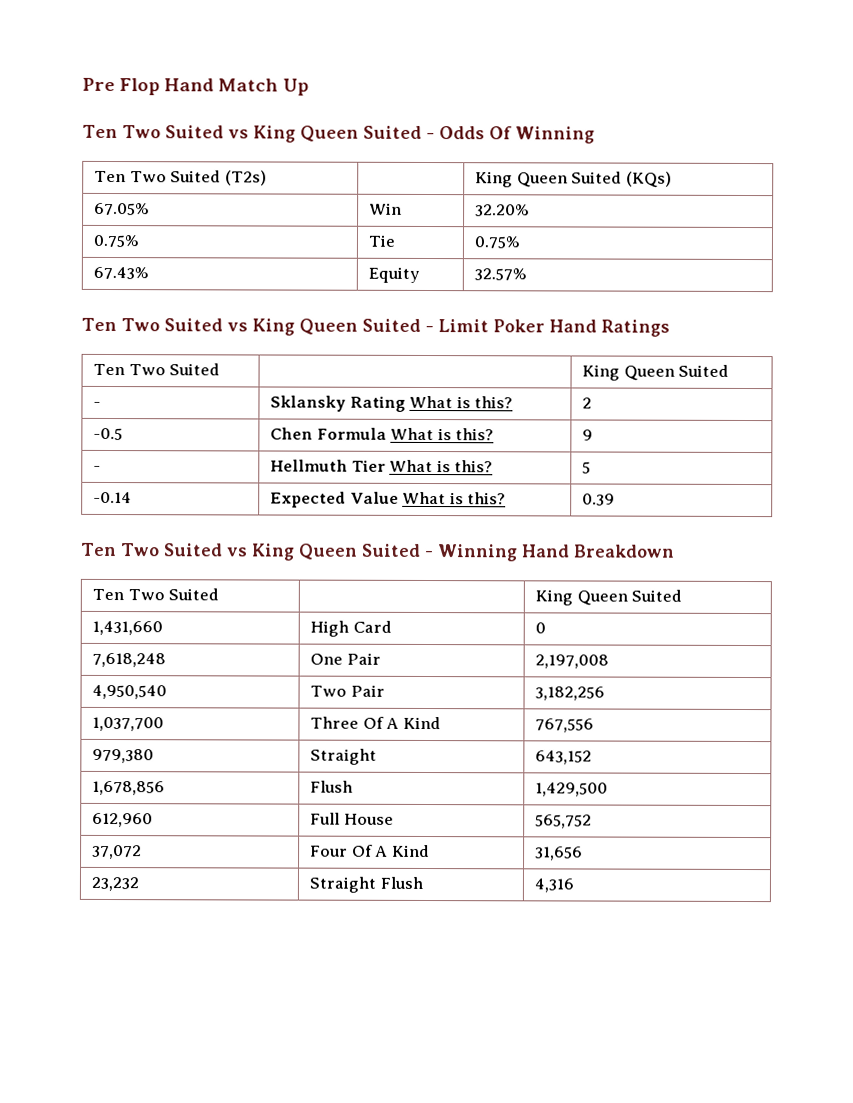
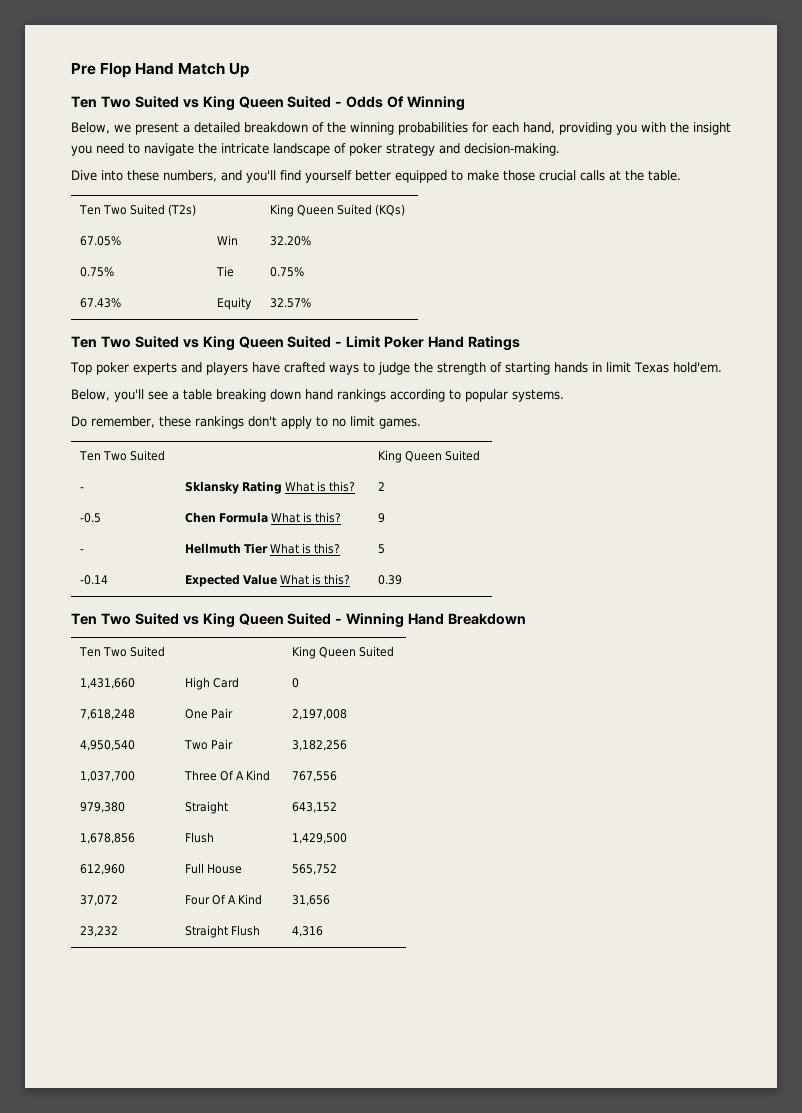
(595, 135) none -> [71,122,731,135] [71,143,560,156] [71,170,681,183] // Below, we present a detailed breakdown of the winning probabilities for each hand, providing you with the insight you need to navigate the intricate landscape of poker strategy and decision-making. // Dive into these numbers, and you'll find yourself better equipped to make those crucial calls at the table.
(670, 328) none -> [70,362,722,375] [71,389,564,402] [71,416,421,429] // Top poker experts and players have crafted ways to judge the strength of starting hands in limit Texas hold'em. // Below, you'll see a table breaking down hand rankings according to popular systems. // Do remember, these rankings don't apply to no limit games.

